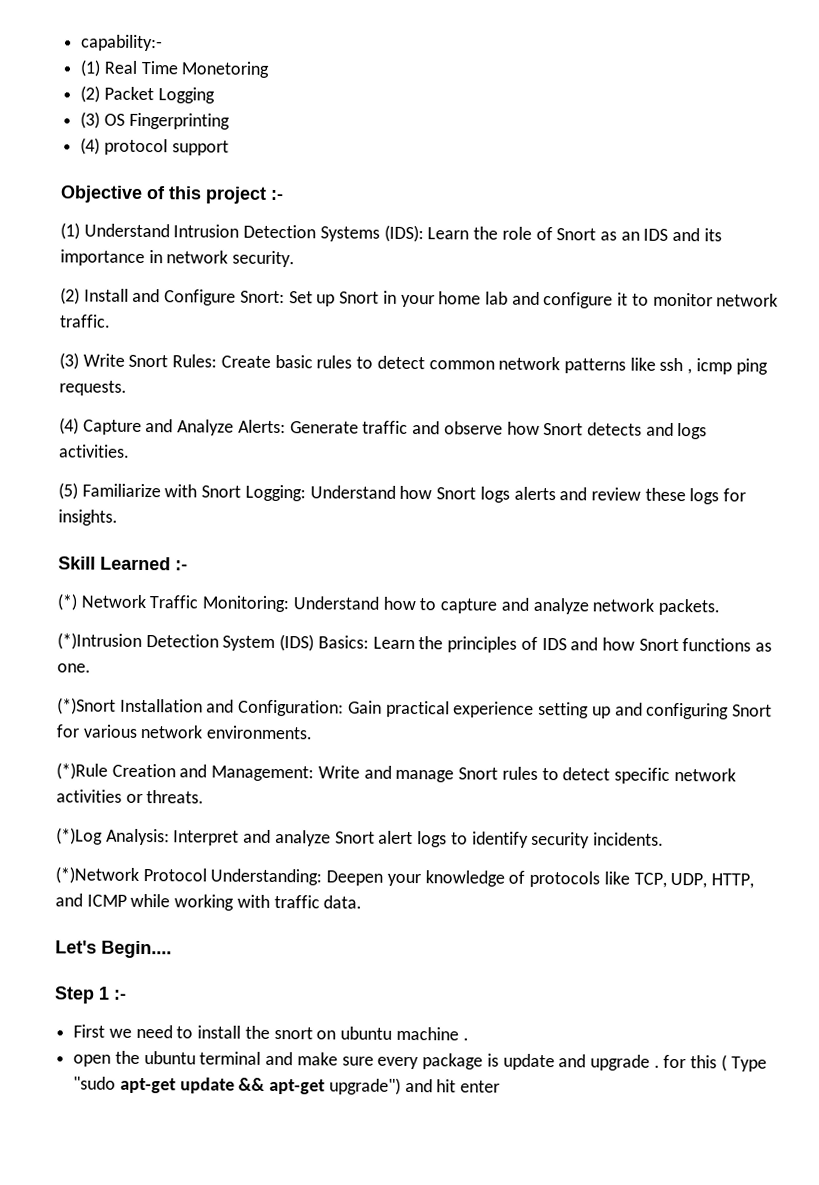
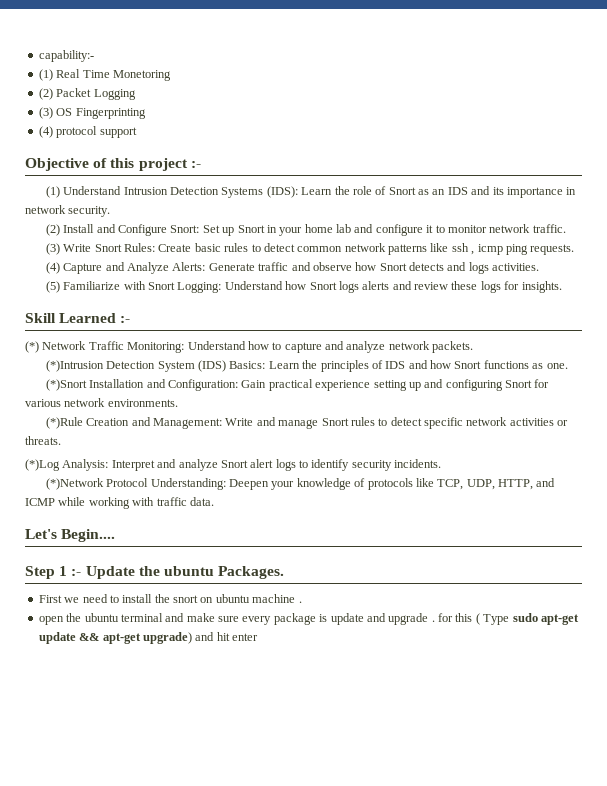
(127, 994) none -> [85,566,285,579] Update the ubuntu Packages.
[73,1076,117,1090] "sudo -> [512,613,538,622] sudo
[328,1077,401,1095] upgrade") -> [142,632,192,644] upgrade)

